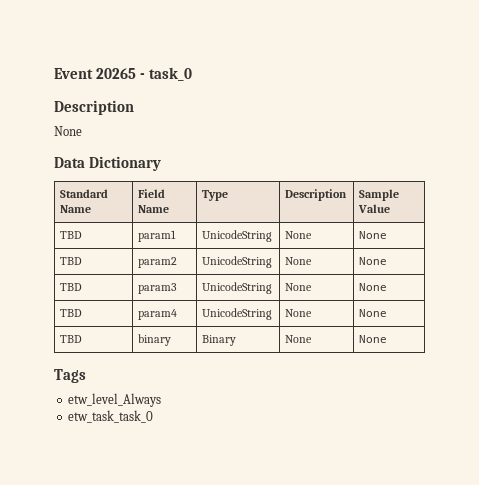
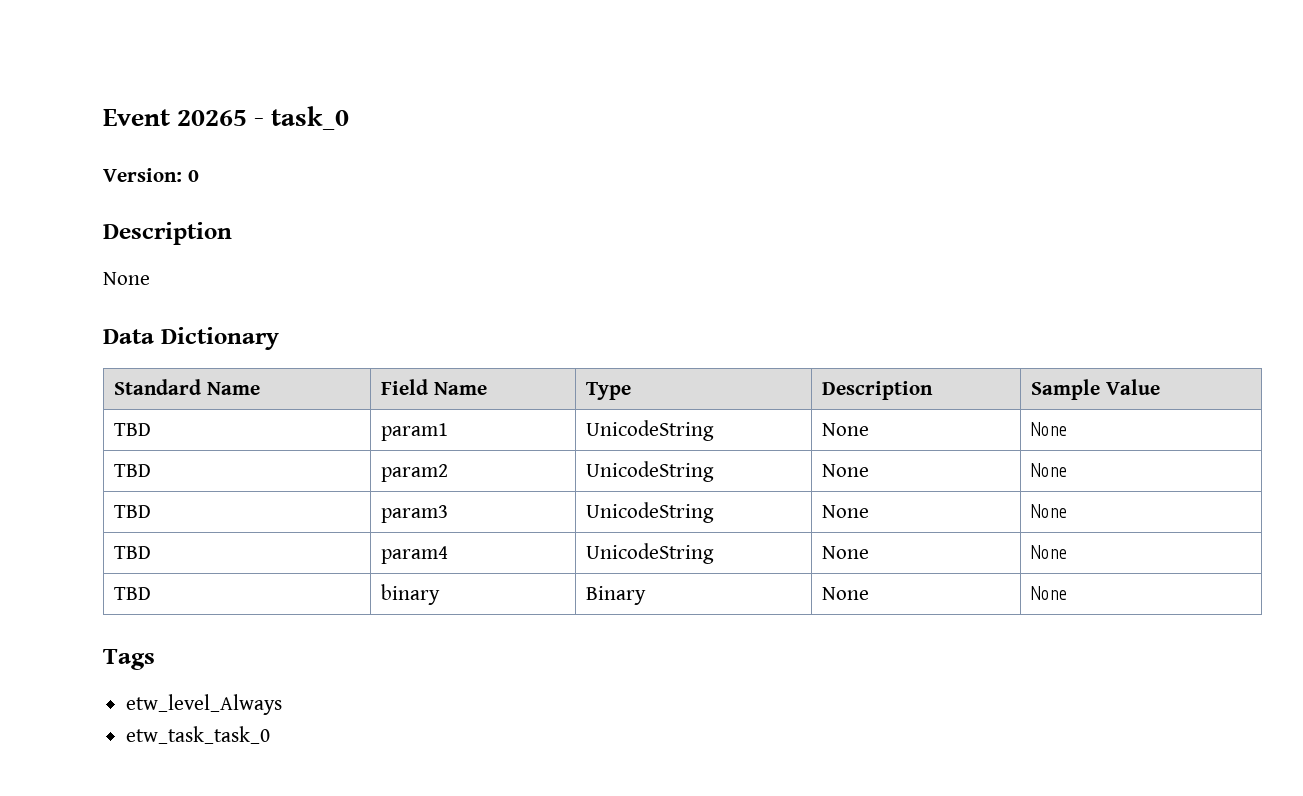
(193, 74) none -> [103,168,199,182] // Version: 0

